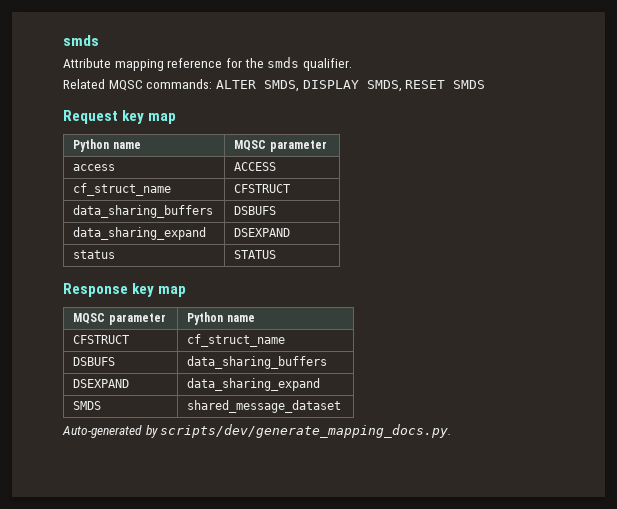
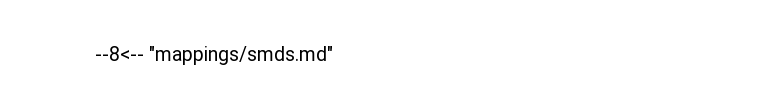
[63,35,99,46] [63,57,352,71] [63,79,486,92] [63,110,177,124] [73,139,141,152] [234,140,327,152] [73,164,116,171] [234,162,277,171] [73,183,172,196] [234,184,291,193] [73,205,214,218] [234,206,277,215] [73,227,207,240] [234,228,291,237] [73,250,116,259] [234,250,277,259] [63,283,187,297] [73,313,166,325] [187,312,255,325] [73,335,130,344] [187,334,286,347] [73,357,116,366] [187,356,328,369] [73,379,130,388] [187,378,321,391] [73,401,102,410] [187,400,342,413] [62,424,452,438] smds // Attribute mapping reference for the smds qualifier. // Related MQSC commands: ALTER SMDS, DISPLAY SMDS, RESET SMDS // Request key map // Python name | MQSC parameter // access | ACCESS // cf_struct_name | CFSTRUCT // data_sharing_buffers | DSBUFS // data_sharing_expand | DSEXPAND // status | STATUS // Response key map // MQSC parameter | Python name // CFSTRUCT | cf_struct_name // DSBUFS | data_sharing_buffers // DSEXPAND | data_sharing_expand // SMDS | shared_message_dataset // Auto-generated by scripts/dev/generate_mapping_docs.py. -> [95,46,334,65] --8<-- "mappings/smds.md"

